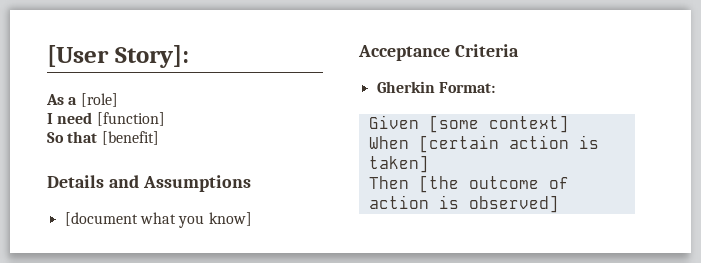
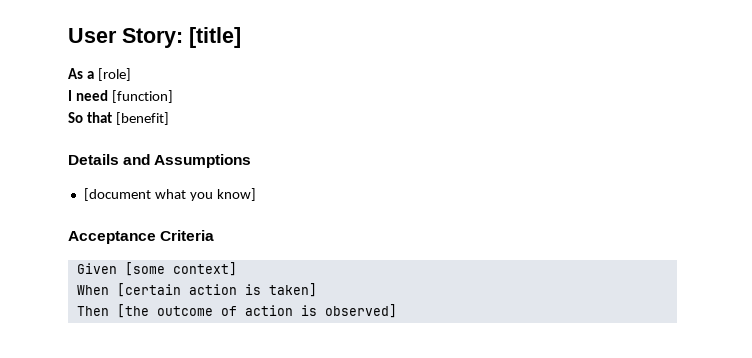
[47,45,189,68] [User Story]: -> [68,27,241,48] User Story: [title]
[376,81,495,93] // Gherkin Format: -> (215, 235) none

